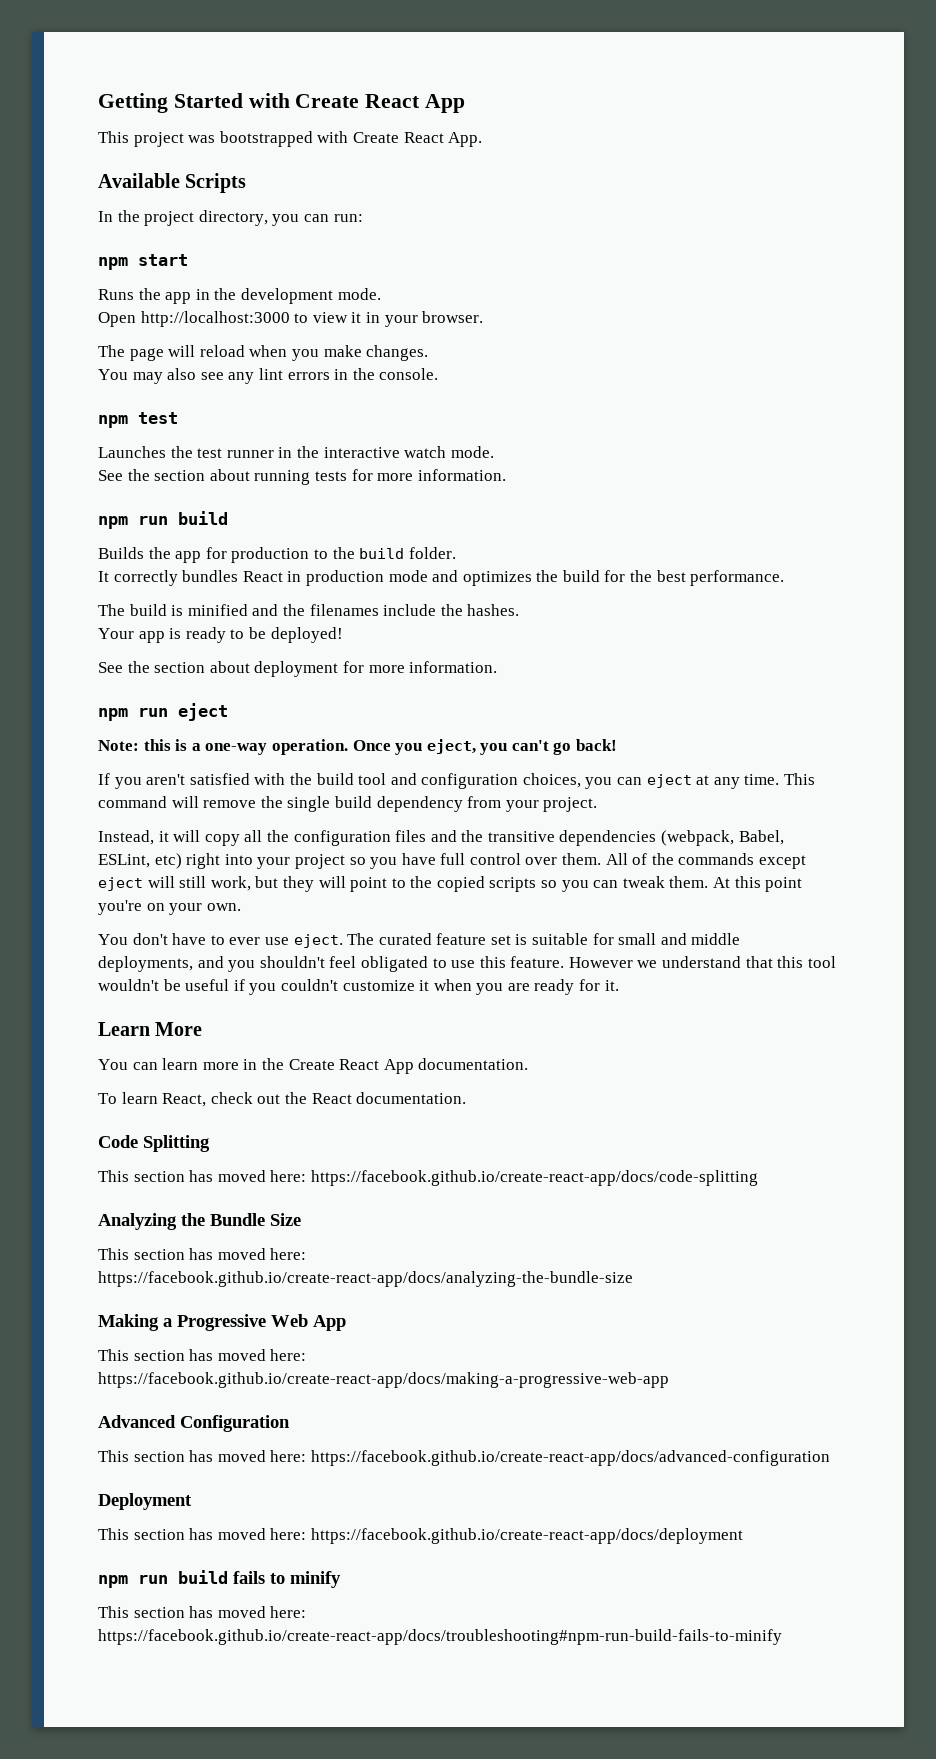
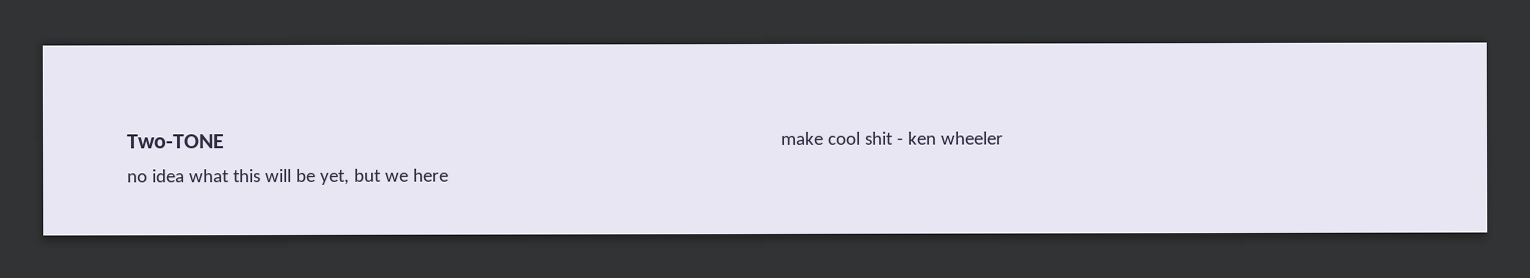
[98,93,466,113] [98,131,483,147] [98,173,247,193] [98,210,363,226] [98,254,188,270] [98,288,381,304] [98,311,484,327] [98,345,429,361] [98,368,439,384] [98,412,178,428] [98,446,494,458] [98,469,506,485] [98,511,228,529] [98,547,456,563] [98,570,785,586] [98,604,520,616] [98,627,343,643] [98,661,498,677] [98,703,228,721] [98,739,618,755] [98,773,816,789] [98,796,598,812] [98,830,784,846] [98,853,807,869] [98,876,803,892] [98,900,241,915] [98,933,741,948] [98,956,836,972] [98,979,619,995] [98,1022,203,1036] [98,1058,529,1074] [98,1092,467,1107] [98,1135,210,1152] [98,1170,758,1186] [98,1213,301,1230] [98,1248,307,1260] [98,1271,633,1287] [98,1314,346,1331] [98,1349,307,1361] [98,1372,669,1388] [98,1415,290,1432] [98,1450,830,1466] [98,1493,192,1510] [98,1528,743,1544] [98,1570,341,1588] [98,1606,307,1618] [98,1629,782,1645] Getting Started with Create React App // This project was bootstrapped with Create React App. // Available Scripts // In the project directory, you can run: // npm start // Runs the app in the development mode. // Open http://localhost:3000 to view it in your browser. // The page will reload when you make changes. // You may also see any lint errors in the console. // npm test // Launches the test runner in the interactive watch mode. // See the section about running tests for more information. // npm run build // Builds the app for production to the build folder. // It correctly bundles React in production mode and optimizes the build for the best performance. // The build is minified and the filenames include the hashes. // Your app is ready to be deployed! // See the section about deployment for more information. // npm run eject // Note: this is a one-way operation. Once you eject, you can't go back! // If you aren't satisfied with the build tool and configuration choices, you can eject at any time. This command will remove the single build dependency from your project. // Instead, it will copy all the configuration files and the transitive dependencies (webpack, Babel, ESLint, etc) right into your project so you have full control over them. All of the commands except eject will still work, but they will point to the copied scripts so you can tweak them. At this point you're on your own. // You don't have to ever use eject. The curated feature set is suitable for small and middle deployments, and you shouldn't feel obligated to use this feature. However we understand that this tool wouldn't be useful if you couldn't customize it when you are ready for it. // Learn More // You can learn more in the Create React App documentation. // To learn React, check out the React documentation. // Code Splitting // This section has moved here: https://facebook.github.io/create-react-app/docs/code-splitting // Analyzing the Bundle Size // This section has moved here: https://facebook.github.io/create-react-app/docs/analyzing-the-bundle-size // Making a Progressive Web App // This section has moved here: https://facebook.github.io/create-react-app/docs/making-a-progressive-web-app // Advanced Configuration // This section has moved here: https://facebook.github.io/create-react-app/docs/advanced-configuration // Deployment // This section has moved here: https://facebook.github.io/create-react-app/docs/deployment // npm run build fails to minify // This section has moved here: https://facebook.github.io/create-react-app/docs/troubleshooting#npm-run-build-fails-to-minify -> [126,134,225,149] [127,168,449,185] [780,131,1004,145] Two-TONE // no idea what this will be yet, but we here // make cool shit - ken wheeler

